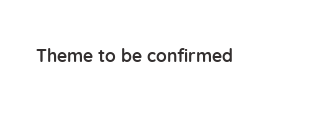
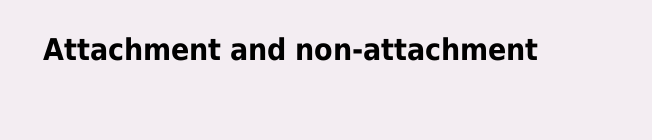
[36,48,233,62] Theme to be confirmed -> [43,37,538,61] Attachment and non-attachment

